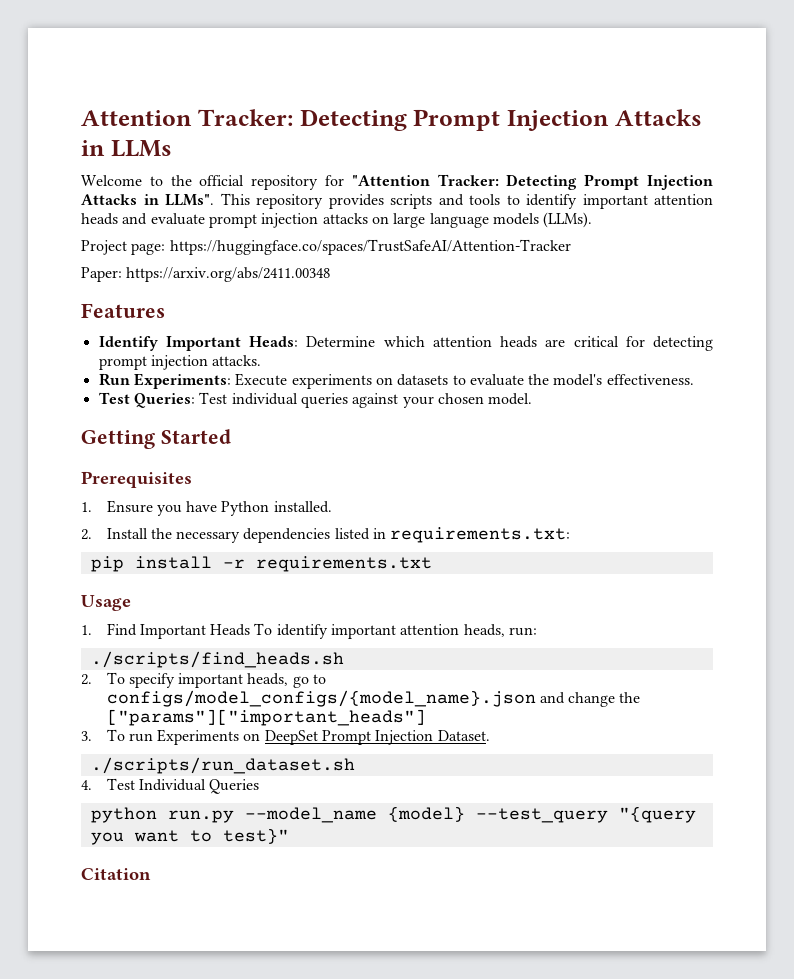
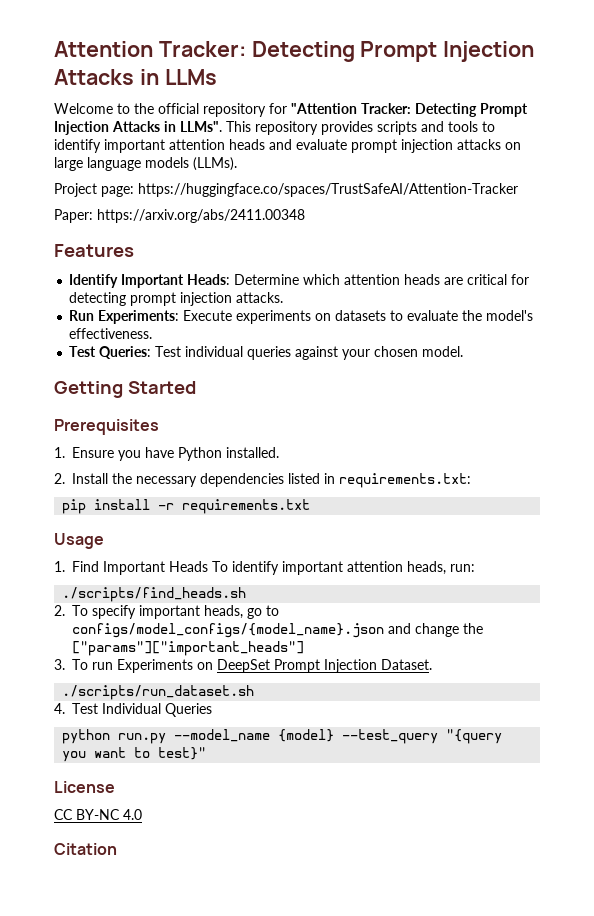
(289, 836) none -> [54,781,115,793] [54,809,142,820] // License // CC BY-NC 4.0

